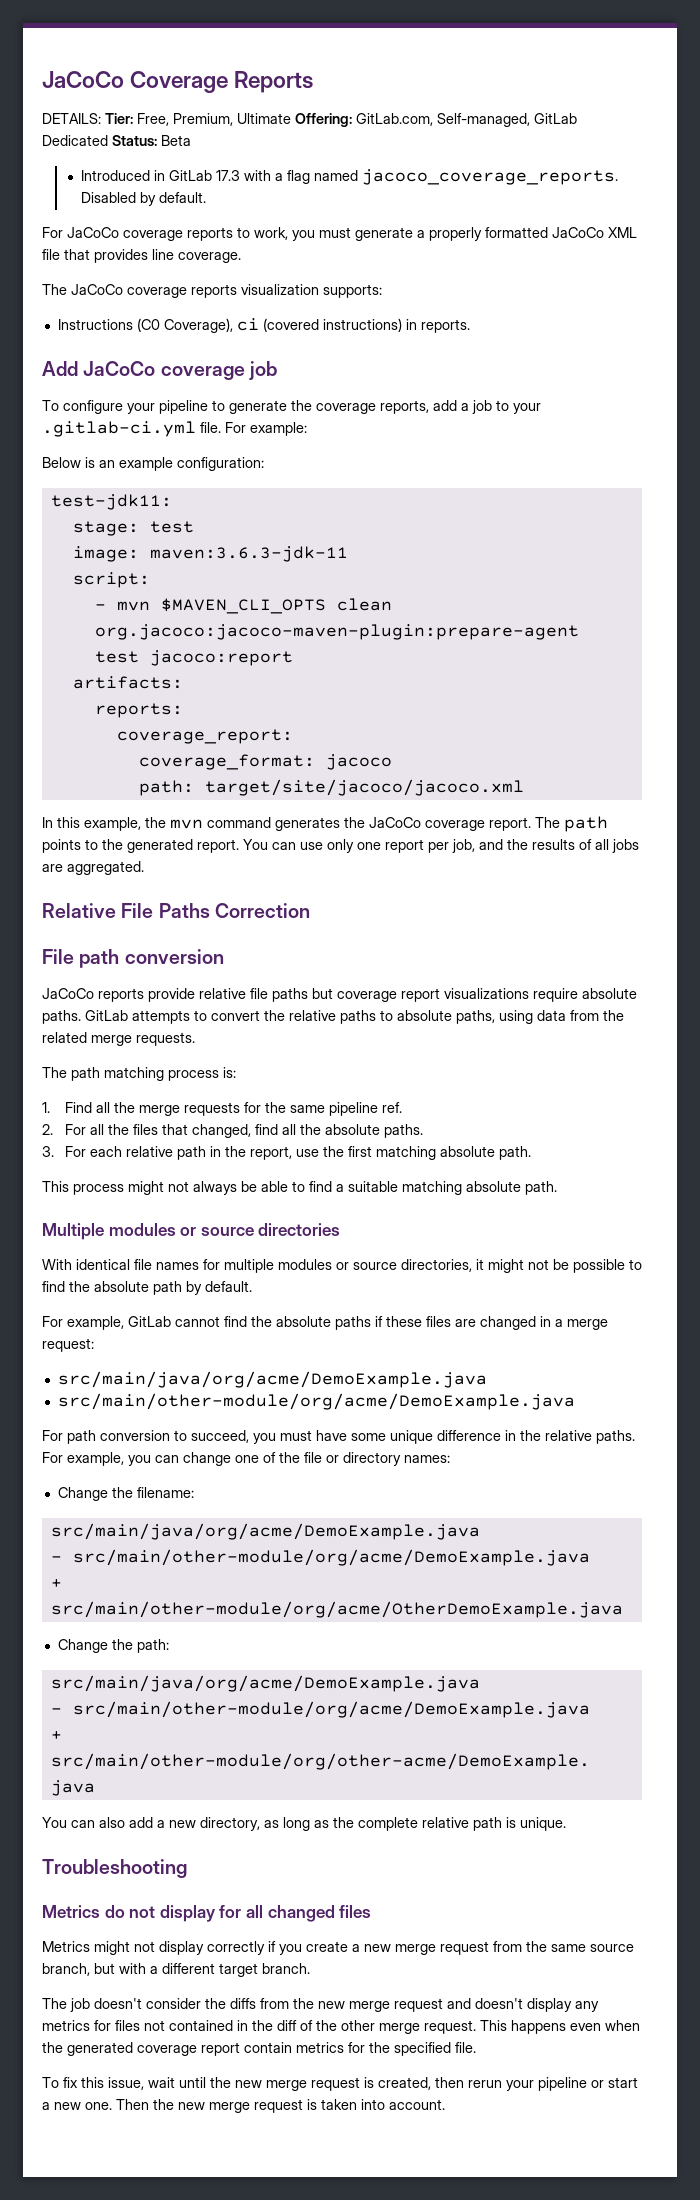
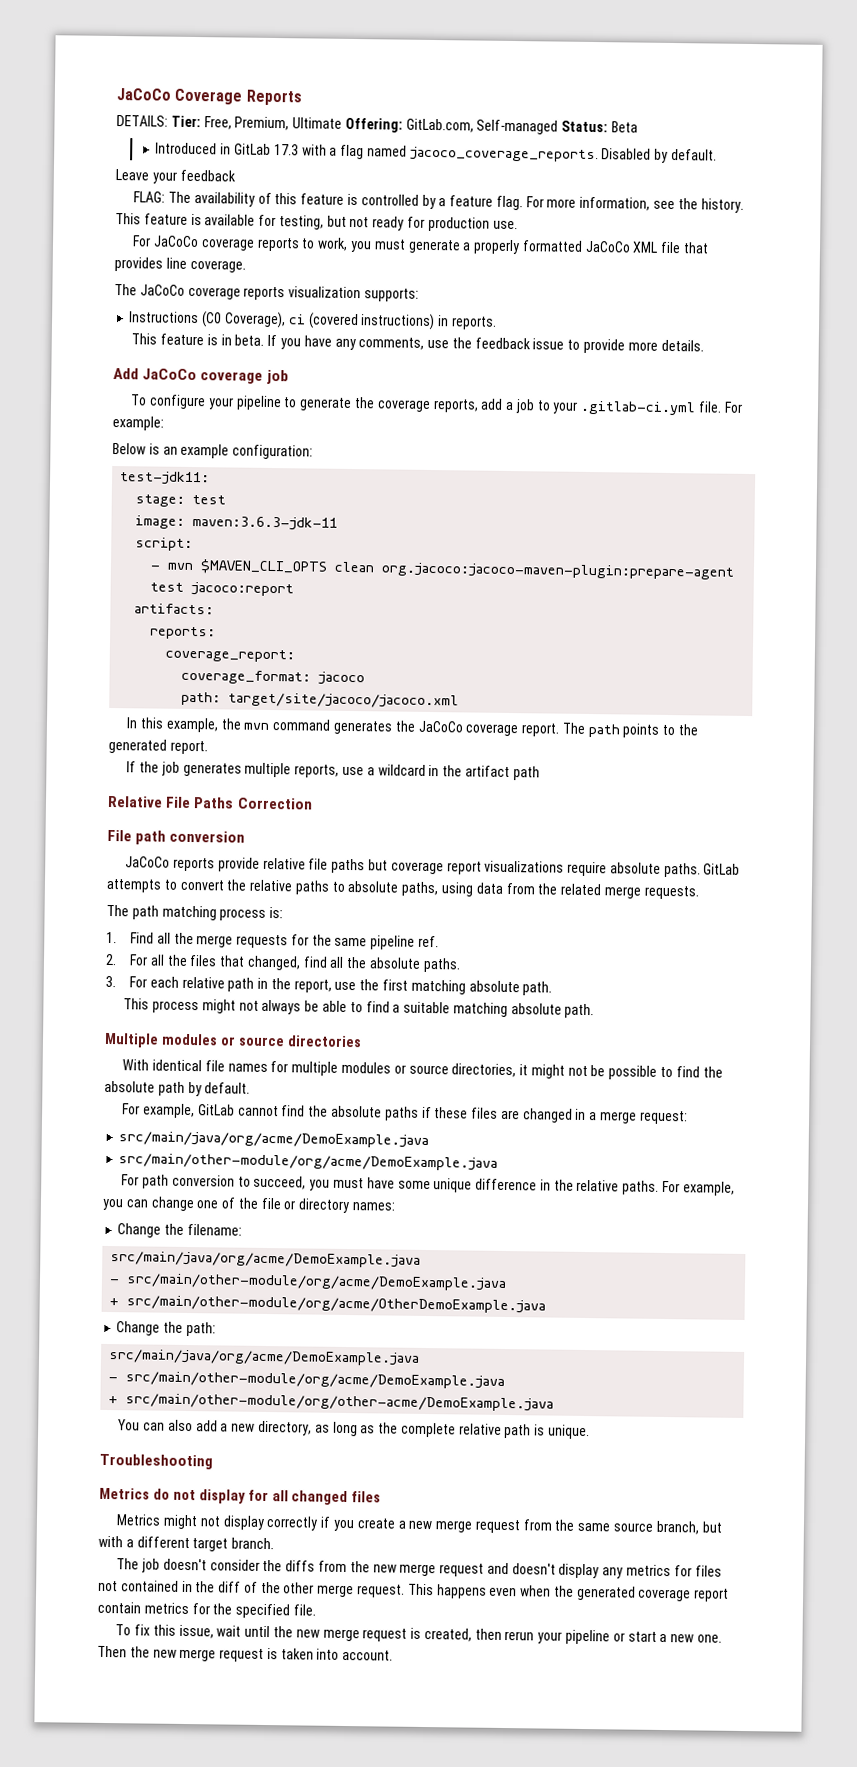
[437,113,577,127] [42,135,108,146] Self-managed, GitLab Dedicated -> [476,119,559,135] Self-managed
(207, 197) none -> [115,169,236,184] [133,191,744,213] [115,213,518,232] // Leave your feedback // FLAG: The availability of this feature is controlled by a feature flag. For more information, see the history. This feature is available for testing, but not ready for production use.
(470, 326) none -> [131,333,704,354] // This feature is in beta. If you have any comments, use the feedback issue to provide more details.
[243,839,639,853] [42,861,144,875] You can use only one report per job, and the results of all jobs are aggregated. -> [126,761,540,781] // If the job generates multiple reports, use a wildcard in the artifact path

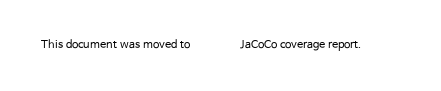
[116,88,302,106] [116,115,639,135] [155,142,717,163] [115,169,236,184] [133,191,744,213] [115,213,518,232] [132,235,710,255] [114,257,246,273] [114,284,419,302] [129,311,497,331] [131,333,704,354] [113,368,289,385] [130,394,743,416] [112,415,164,431] [112,442,314,460] [119,471,211,486] [135,494,227,507] [135,515,339,531] [135,537,194,552] [150,559,736,580] [150,582,295,597] [134,603,215,615] [150,626,217,640] [165,648,296,663] [181,669,366,686] [181,691,460,709] [126,717,700,738] [108,738,208,755] [126,761,540,781] [107,795,313,810] [107,829,246,845] [125,856,741,878] [106,878,699,900] [106,904,284,921] [106,931,439,950] [105,953,461,973] [105,975,553,996] [123,998,595,1019] [104,1032,362,1048] [122,1059,723,1080] [104,1080,251,1097] [122,1103,688,1125] [118,1131,430,1149] [118,1153,499,1171] [121,1174,735,1196] [102,1196,396,1214] [117,1223,242,1238] [110,1251,422,1268] [109,1273,508,1292] [109,1295,547,1314] [116,1321,216,1337] [108,1349,421,1366] [108,1371,506,1390] [108,1393,555,1412] [117,1419,591,1440] [99,1453,213,1470] [99,1487,382,1506] [116,1514,723,1535] [98,1535,275,1552] [116,1558,722,1579] [98,1580,730,1602] [97,1601,316,1619] [115,1624,722,1645] [97,1645,394,1662] JaCoCo Coverage Reports // DETAILS: Tier: Free, Premium, Ultimate Offering: GitLab.com, Self-managed Status: Beta // Introduced in GitLab 17.3 with a flag named jacoco_coverage_reports. Disabled by default. // Leave your feedback // FLAG: The availability of this feature is controlled by a feature flag. For more information, see the history. This feature is available for testing, but not ready for production use. // For JaCoCo coverage reports to work, you must generate a properly formatted JaCoCo XML file that provides line coverage. // The JaCoCo coverage reports visualization supports: // Instructions (C0 Coverage), ci (covered instructions) in reports. // This feature is in beta. If you have any comments, use the feedback issue to provide more details. // Add JaCoCo coverage job // To configure your pipeline to generate the coverage reports, add a job to your .gitlab-ci.yml file. For example: // Below is an example configuration: // test-jdk11: // stage: test // image: maven:3.6.3-jdk-11 // script: // - mvn $MAVEN_CLI_OPTS clean org.jacoco:jacoco-maven-plugin:prepare-agent test jacoco:report // artifacts: // reports: // coverage_report: // coverage_format: jacoco // path: target/site/jacoco/jacoco.xml // In this example, the mvn command generates the JaCoCo coverage report. The path points to the generated report. // If the job generates multiple reports, use a wildcard in the artifact path // Relative File Paths Correction // File path conversion // JaCoCo reports provide relative file paths but coverage report visualizations require absolute paths. GitLab attempts to convert the relative paths to absolute paths, using data from the related merge requests. // The path matching process is: // 1. Find all the merge requests for the same pipeline ref. // 2. For all the files that changed, find all the absolute paths. // 3. For each relative path in the report, use the first matching absolute path. // This process might not always be able to find a suitable matching absolute path. // Multiple modules or source directories // With identical file names for multiple modules or source directories, it might not be possible to find the absolute path by default. // For example, GitLab cannot find the absolute paths if these files are changed in a merge request: // src/main/java/org/acme/DemoExample.java // src/main/other-module/org/acme/DemoExample.java // For path conversion to succeed, you must have some unique difference in the relative paths. For example, you can change one of the file or directory names: // Change the filename: // src/main/java/org/acme/DemoExample.java // - src/main/other-module/org/acme/DemoExample.java // + src/main/other-module/org/acme/OtherDemoExample.java // Change the path: // src/main/java/org/acme/DemoExample.java // - src/main/other-module/org/acme/DemoExample.java // + src/main/other-module/org/other-acme/DemoExample.java // You can also add a new directory, as long as the complete relative path is unique. // Troubleshooting // Metrics do not display for all changed files // Metrics might not display correctly if you create a new merge request from the same source branch, but with a different target branch. // The job doesn't consider the diffs from the new merge request and doesn't display any metrics for files not contained in the diff of the other merge request. This happens even when the generated coverage report contain metrics for the specified file. // To fix this issue, wait until the new merge request is created, then rerun your pipeline or start a new one. Then the new merge request is taken into account. -> [41,39,361,51] This document was moved to JaCoCo coverage report.

